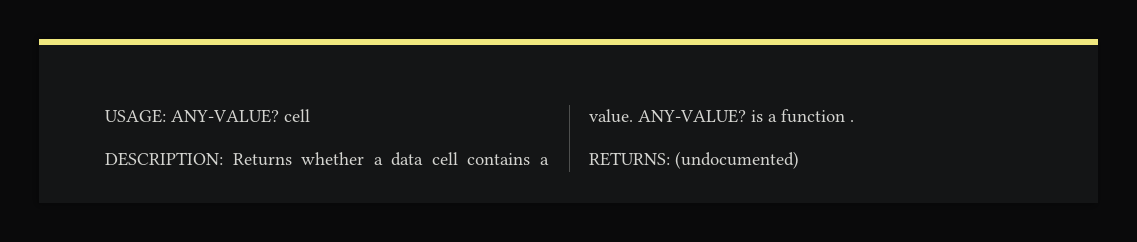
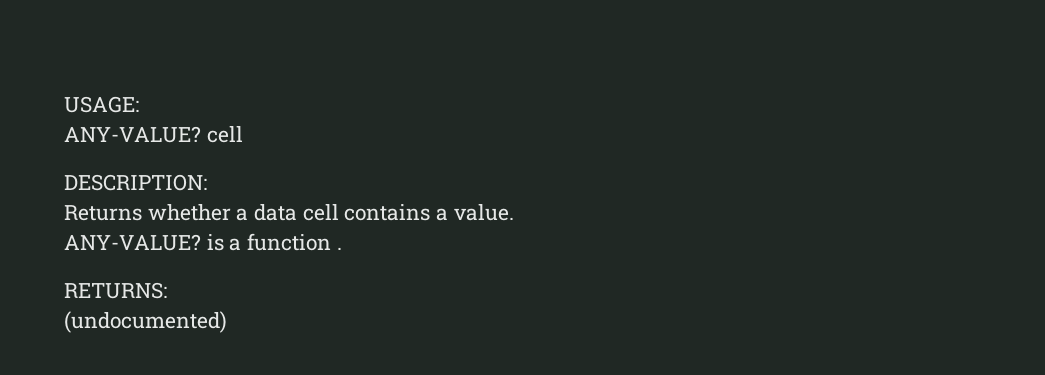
(166, 116) none -> (139, 104) //
(223, 159) none -> (207, 182) //
(633, 116) none -> (514, 212) //
(670, 159) none -> (167, 290) //

